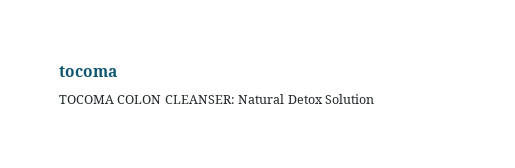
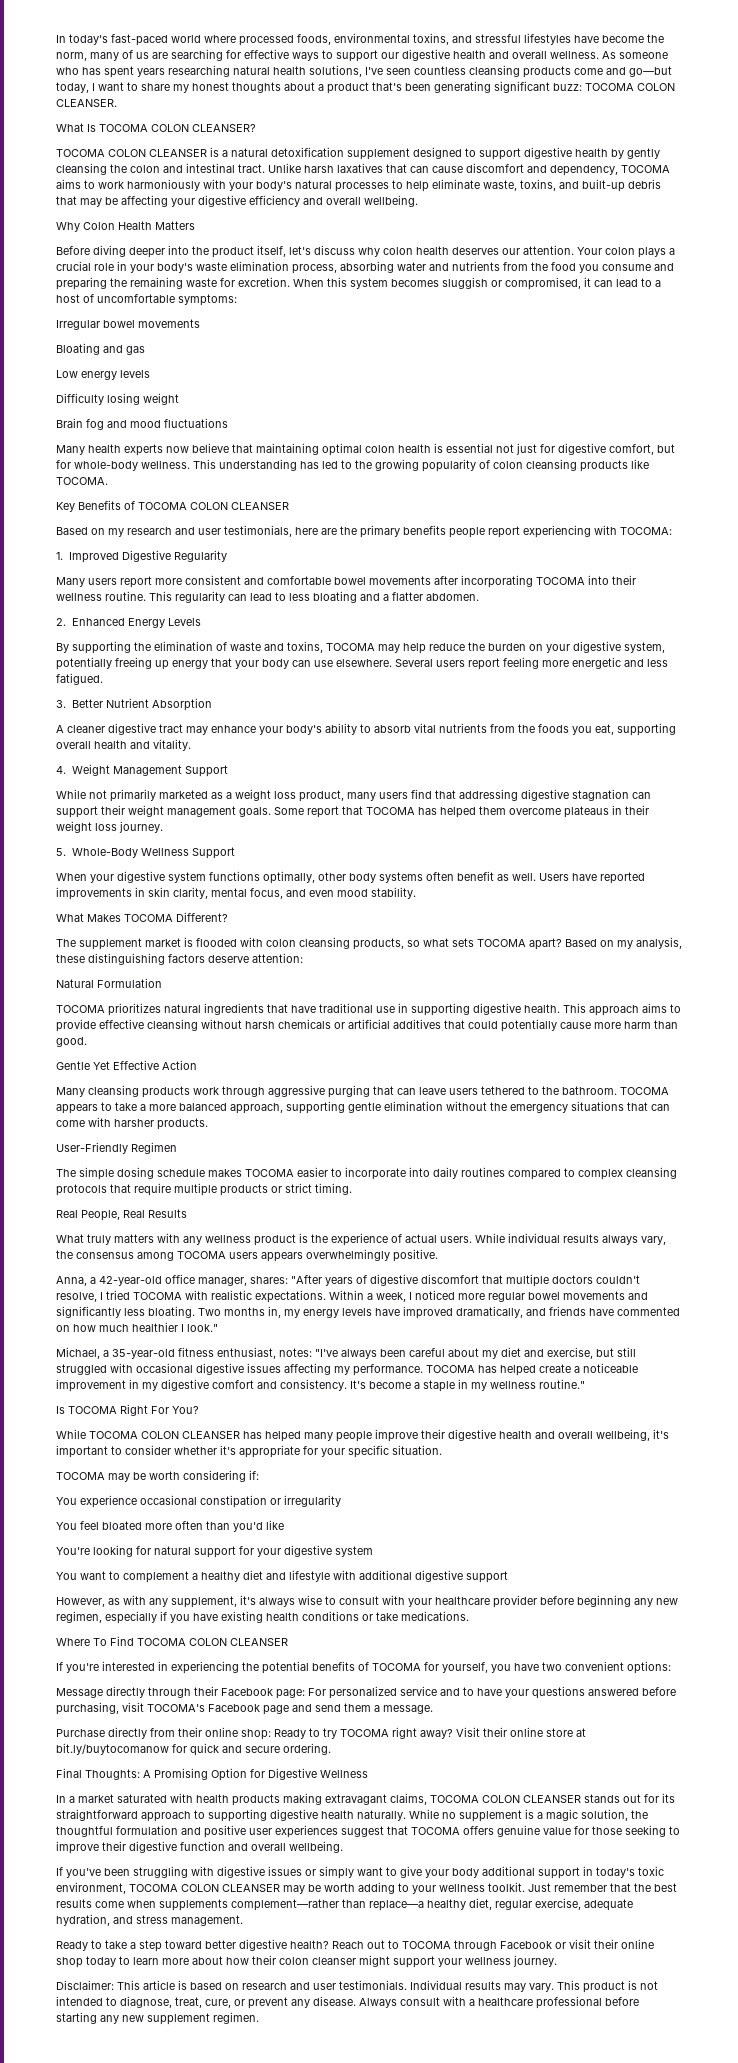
[59,66,117,77] [59,94,374,104] tocoma // TOCOMA COLON CLEANSER: Natural Detox Solution -> [56,33,664,46] [56,49,668,62] [56,65,672,78] [56,81,675,94] [56,99,117,107] [56,123,256,132] [56,147,660,160] [56,163,670,176] [56,179,661,192] [56,195,418,207] [56,221,195,232] [56,245,675,258] [56,261,674,274] [56,277,661,290] [56,294,237,306] [56,319,200,330] [56,343,145,355] [56,370,150,380] [56,393,179,405] [56,418,228,430] [56,443,675,456] [56,459,649,472] [56,477,108,485] [56,500,289,512] [56,525,672,538] [56,550,227,563] [56,575,636,588] [56,591,479,603] [56,618,201,628] [56,641,665,654] [56,657,668,670] [56,673,103,685] [56,698,212,711] [56,723,676,736] [56,739,191,751] [56,764,228,777] [56,789,651,802] [56,805,649,818] [56,821,163,833] [56,847,235,859] [56,871,645,884] [56,887,416,900] [56,912,228,922] [56,937,682,950] [56,953,303,965] [56,978,162,988] [56,1003,681,1016] [56,1019,678,1032] [56,1037,87,1047] [56,1060,197,1070] [56,1085,669,1098] [56,1101,670,1114] [56,1117,208,1130] [56,1142,177,1154] [56,1167,677,1180] [56,1183,352,1196] [56,1209,187,1221] [56,1233,666,1246] [56,1249,438,1262] [56,1274,640,1287] [56,1290,648,1303] [56,1306,680,1319] [56,1322,218,1332] [56,1347,636,1359] [56,1363,638,1376] [56,1379,585,1392] [56,1404,199,1416] [56,1429,669,1442] [56,1445,442,1458] [56,1470,259,1482] [56,1495,341,1508] [56,1520,284,1532] [56,1545,373,1558] [56,1570,508,1583] [56,1595,678,1608] [56,1611,469,1624] [56,1636,288,1646] [56,1661,671,1674] [56,1686,676,1699] [56,1702,433,1715] [56,1727,586,1740] [56,1743,331,1756] [56,1768,368,1781] [56,1793,675,1806] [56,1809,648,1822] [56,1825,680,1838] [56,1841,343,1854] [56,1866,664,1879] [56,1882,677,1894] [56,1898,633,1911] [56,1914,243,1926] [56,1939,654,1952] [56,1955,557,1968] [56,1980,658,1993] [56,1996,639,2009] [56,2012,259,2025] In today's fast-paced world where processed foods, environmental toxins, and stressful lifestyles have become the norm, many of us are searching for effective ways to support our digestive health and overall wellness. As someone who has spent years researching natural health solutions, I've seen countless cleansing products come and go—but today, I want to share my honest thoughts about a product that's been generating significant buzz: TOCOMA COLON CLEANSER. // What Is TOCOMA COLON CLEANSER? // TOCOMA COLON CLEANSER is a natural detoxification supplement designed to support digestive health by gently cleansing the colon and intestinal tract. Unlike harsh laxatives that can cause discomfort and dependency, TOCOMA aims to work harmoniously with your body's natural processes to help eliminate waste, toxins, and built-up debris that may be affecting your digestive efficiency and overall wellbeing. // Why Colon Health Matters // Before diving deeper into the product itself, let's discuss why colon health deserves our attention. Your colon plays a crucial role in your body's waste elimination process, absorbing water and nutrients from the food you consume and preparing the remaining waste for excretion. When this system becomes sluggish or compromised, it can lead to a host of uncomfortable symptoms: // Irregular bowel movements // Bloating and gas // Low energy levels // Difficulty losing weight // Brain fog and mood fluctuations // Many health experts now believe that maintaining optimal colon health is essential not just for digestive comfort, but for whole-body wellness. This understanding has led to the growing popularity of colon cleansing products like TOCOMA. // Key Benefits of TOCOMA COLON CLEANSER // Based on my research and user testimonials, here are the primary benefits people report experiencing with TOCOMA: // 1. Improved Digestive Regularity // Many users report more consistent and comfortable bowel movements after incorporating TOCOMA into their wellness routine. This regularity can lead to less bloating and a flatter abdomen. // 2. Enhanced Energy Levels // By supporting the elimination of waste and toxins, TOCOMA may help reduce the burden on your digestive system, potentially freeing up energy that your body can use elsewhere. Several users report feeling more energetic and less fatigued. // 3. Better Nutrient Absorption // A cleaner digestive tract may enhance your body's ability to absorb vital nutrients from the foods you eat, supporting overall health and vitality. // 4. Weight Management Support // While not primarily marketed as a weight loss product, many users find that addressing digestive stagnation can support their weight management goals. Some report that TOCOMA has helped them overcome plateaus in their weight loss journey. // 5. Whole-Body Wellness Support // When your digestive system functions optimally, other body systems often benefit as well. Users have reported improvements in skin clarity, mental focus, and even mood stability. // What Makes TOCOMA Different? // The supplement market is flooded with colon cleansing products, so what sets TOCOMA apart? Based on my analysis, these distinguishing factors deserve attention: // Natural Formulation // TOCOMA prioritizes natural ingredients that have traditional use in supporting digestive health. This approach aims to provide effective cleansing without harsh chemicals or artificial additives that could potentially cause more harm than good. // Gentle Yet Effective Action // Many cleansing products work through aggressive purging that can leave users tethered to the bathroom. TOCOMA appears to take a more balanced approach, supporting gentle elimination without the emergency situations that can come with harsher products. // User-Friendly Regimen // The simple dosing schedule makes TOCOMA easier to incorporate into daily routines compared to complex cleansing protocols that require multiple products or strict timing. // Real People, Real Results // What truly matters with any wellness product is the experience of actual users. While individual results always vary, the consensus among TOCOMA users appears overwhelmingly positive. // Anna, a 42-year-old office manager, shares: "After years of digestive discomfort that multiple doctors couldn't resolve, I tried TOCOMA with realistic expectations. Within a week, I noticed more regular bowel movements and significantly less bloating. Two months in, my energy levels have improved dramatically, and friends have commented on how much healthier I look." // Michael, a 35-year-old fitness enthusiast, notes: "I've always been careful about my diet and exercise, but still struggled with occasional digestive issues affecting my performance. TOCOMA has helped create a noticeable improvement in my digestive comfort and consistency. It's become a staple in my wellness routine." // Is TOCOMA Right For You? // While TOCOMA COLON CLEANSER has helped many people improve their digestive health and overall wellbeing, it's important to consider whether it's appropriate for your specific situation. // TOCOMA may be worth considering if: // You experience occasional constipation or irregularity // You feel bloated more often than you'd like // You're looking for natural support for your digestive system // You want to complement a healthy diet and lifestyle with additional digestive support // However, as with any supplement, it's always wise to consult with your healthcare provider before beginning any new regimen, especially if you have existing health conditions or take medications. // Where To Find TOCOMA COLON CLEANSER // If you're interested in experiencing the potential benefits of TOCOMA for yourself, you have two convenient options: // Message directly through their Facebook page: For personalized service and to have your questions answered before purchasing, visit TOCOMA's Facebook page and send them a message. // Purchase directly from their online shop: Ready to try TOCOMA right away? Visit their online store at bit.ly/buytocomanow for quick and secure ordering. // Final Thoughts: A Promising Option for Digestive Wellness // In a market saturated with health products making extravagant claims, TOCOMA COLON CLEANSER stands out for its straightforward approach to supporting digestive health naturally. While no supplement is a magic solution, the thoughtful formulation and positive user experiences suggest that TOCOMA offers genuine value for those seeking to improve their digestive function and overall wellbeing. // If you've been struggling with digestive issues or simply want to give your body additional support in today's toxic environment, TOCOMA COLON CLEANSER may be worth adding to your wellness toolkit. Just remember that the best results come when supplements complement—rather than replace—a healthy diet, regular exercise, adequate hydration, and stress management. // Ready to take a step toward better digestive health? Reach out to TOCOMA through Facebook or visit their online shop today to learn more about how their colon cleanser might support your wellness journey. // Disclaimer: This article is based on research and user testimonials. Individual results may vary. This product is not intended to diagnose, treat, cure, or prevent any disease. Always consult with a healthcare professional before starting any new supplement regimen.

